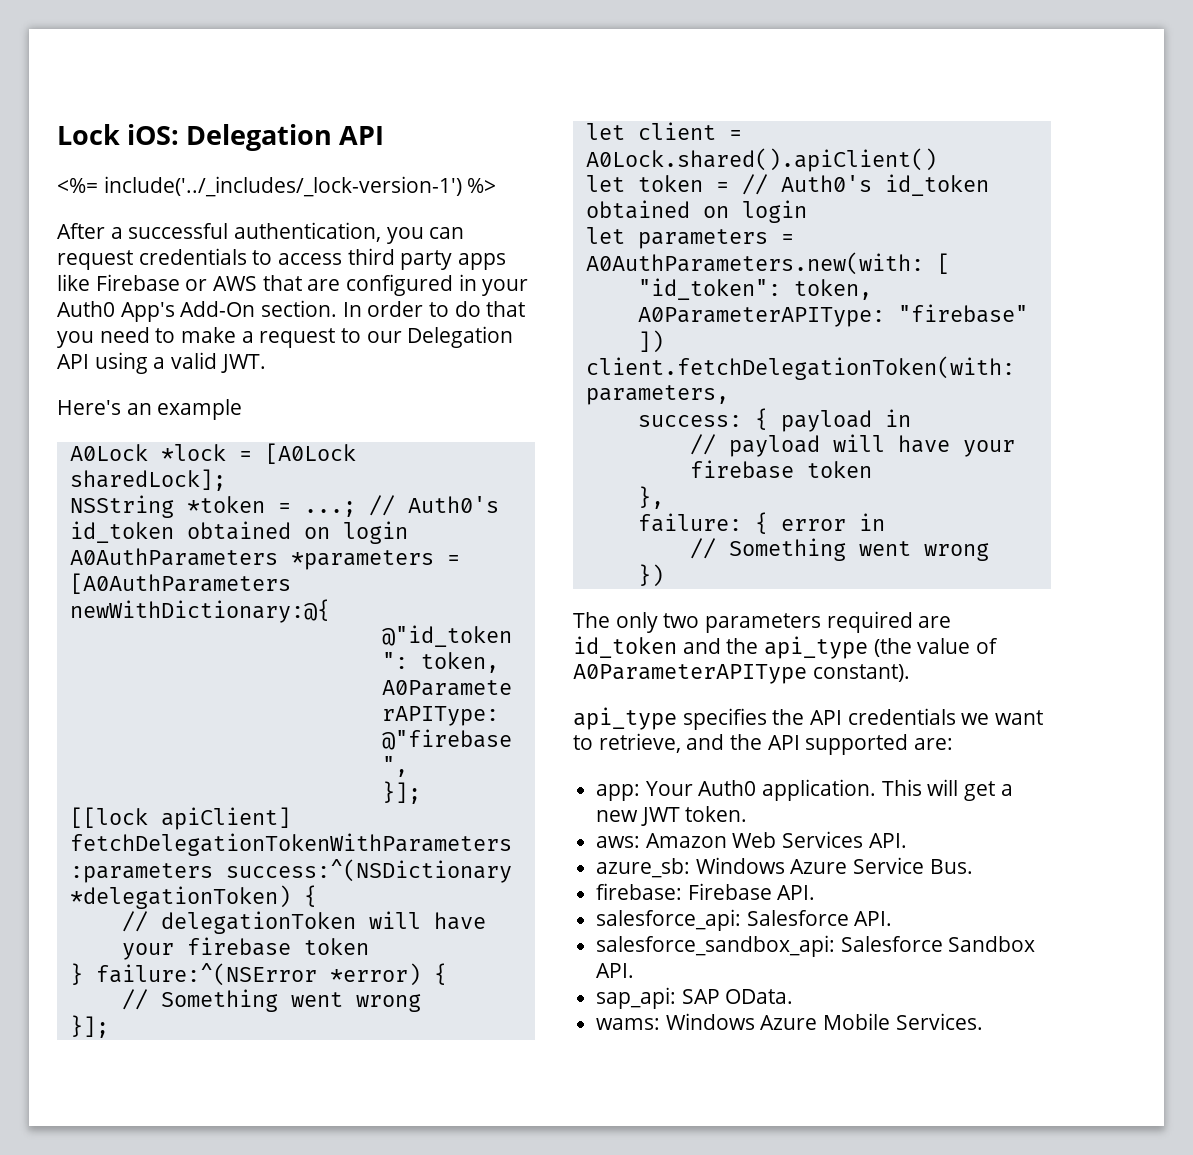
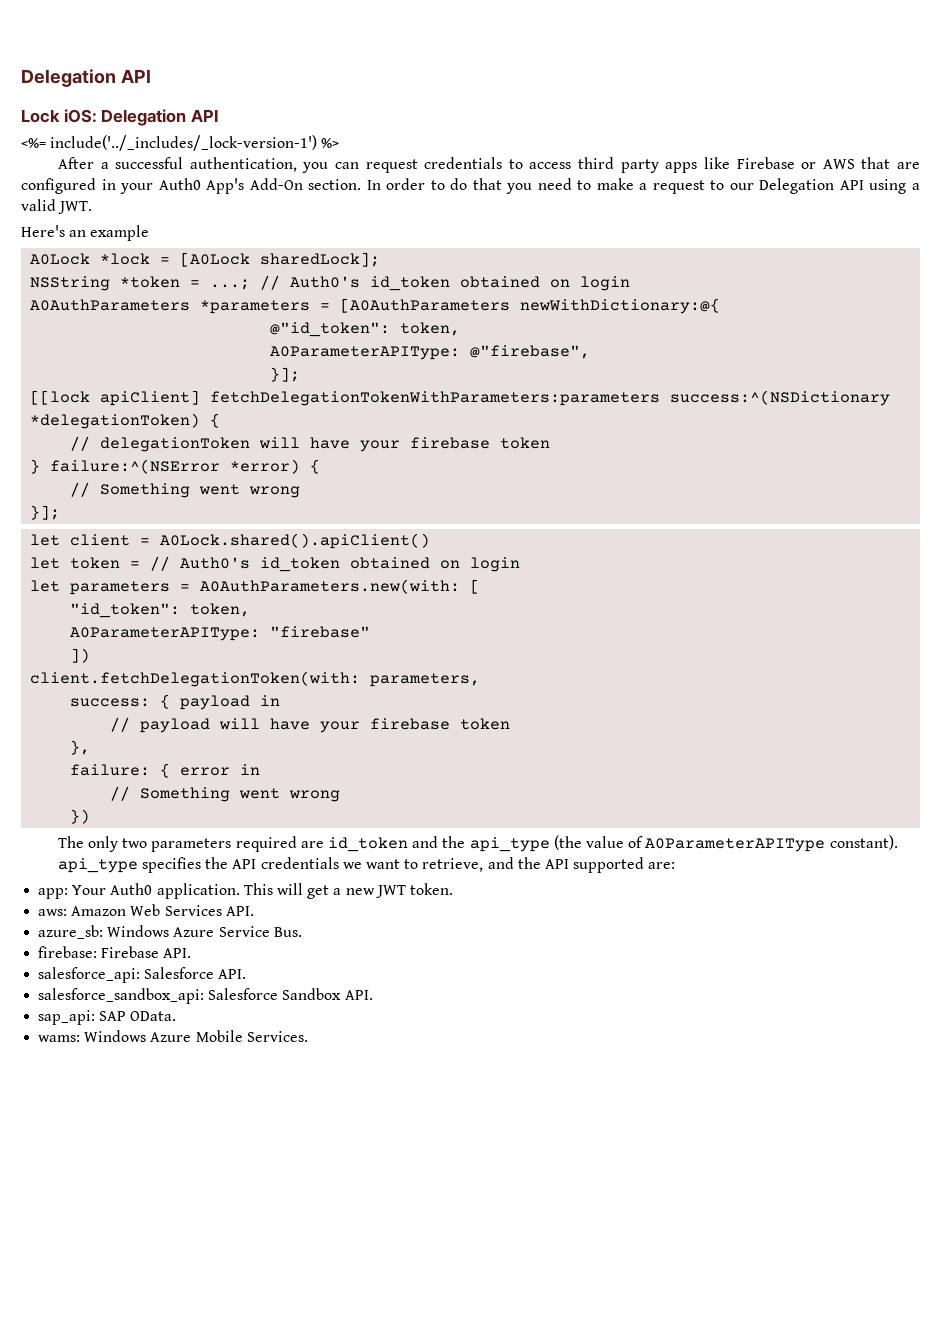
(57, 134) none -> [21,69,151,87] Delegation API //

